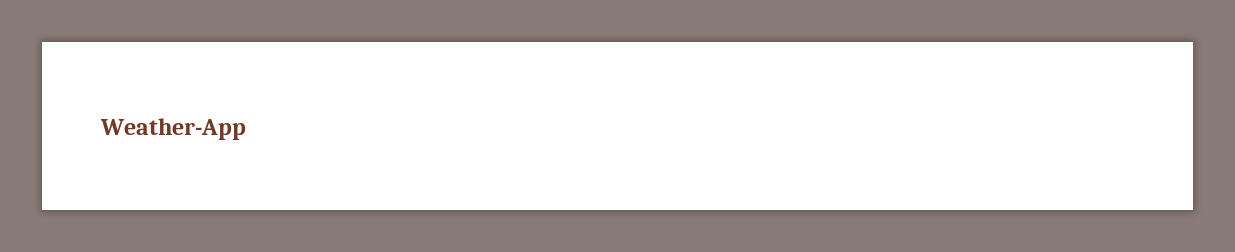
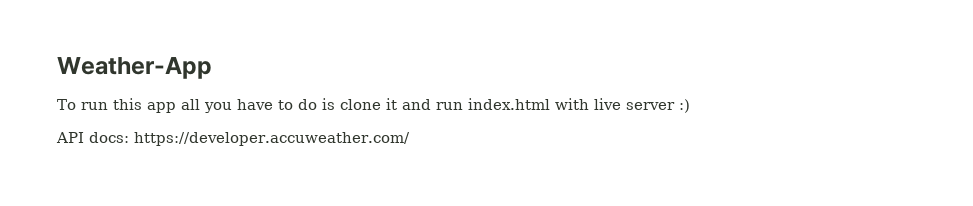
(246, 129) none -> [57,98,690,113] [56,132,410,146] // To run this app all you have to do is clone it and run index.html with live server :) // API docs: https://developer.accuweather.com/

